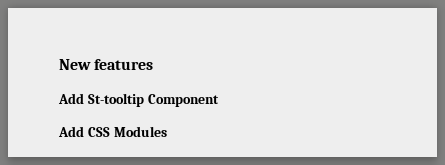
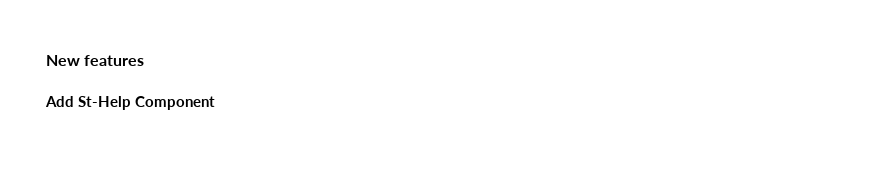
[87,93,144,107] St-tooltip -> [78,96,132,110] St-Help
[58,126,167,137] // Add CSS Modules -> (216, 103) none

